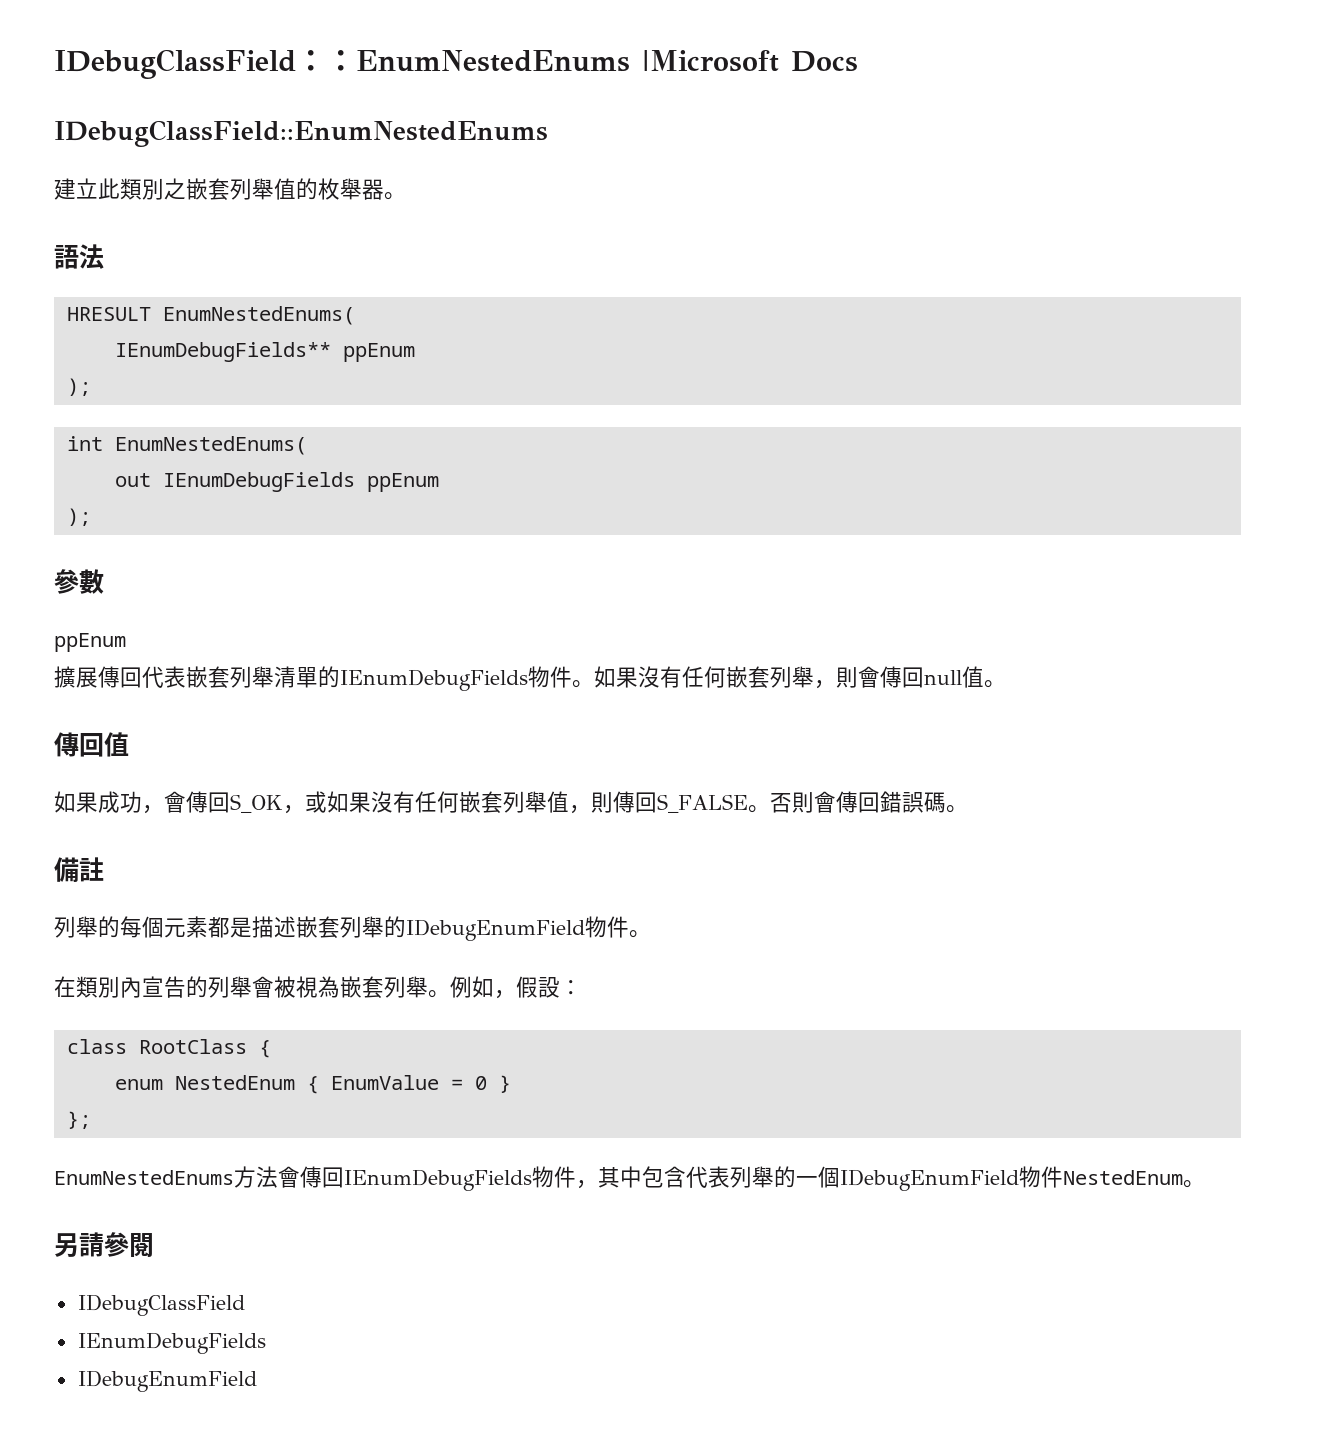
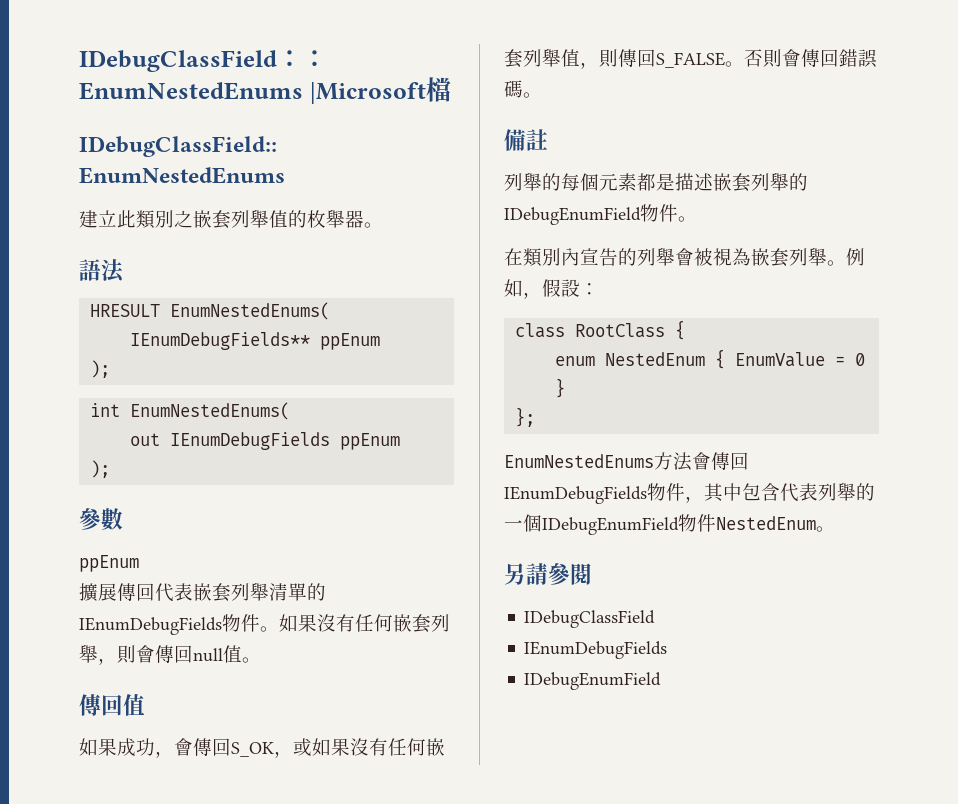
[791,51,858,72] Docs -> [425,77,451,102] 檔

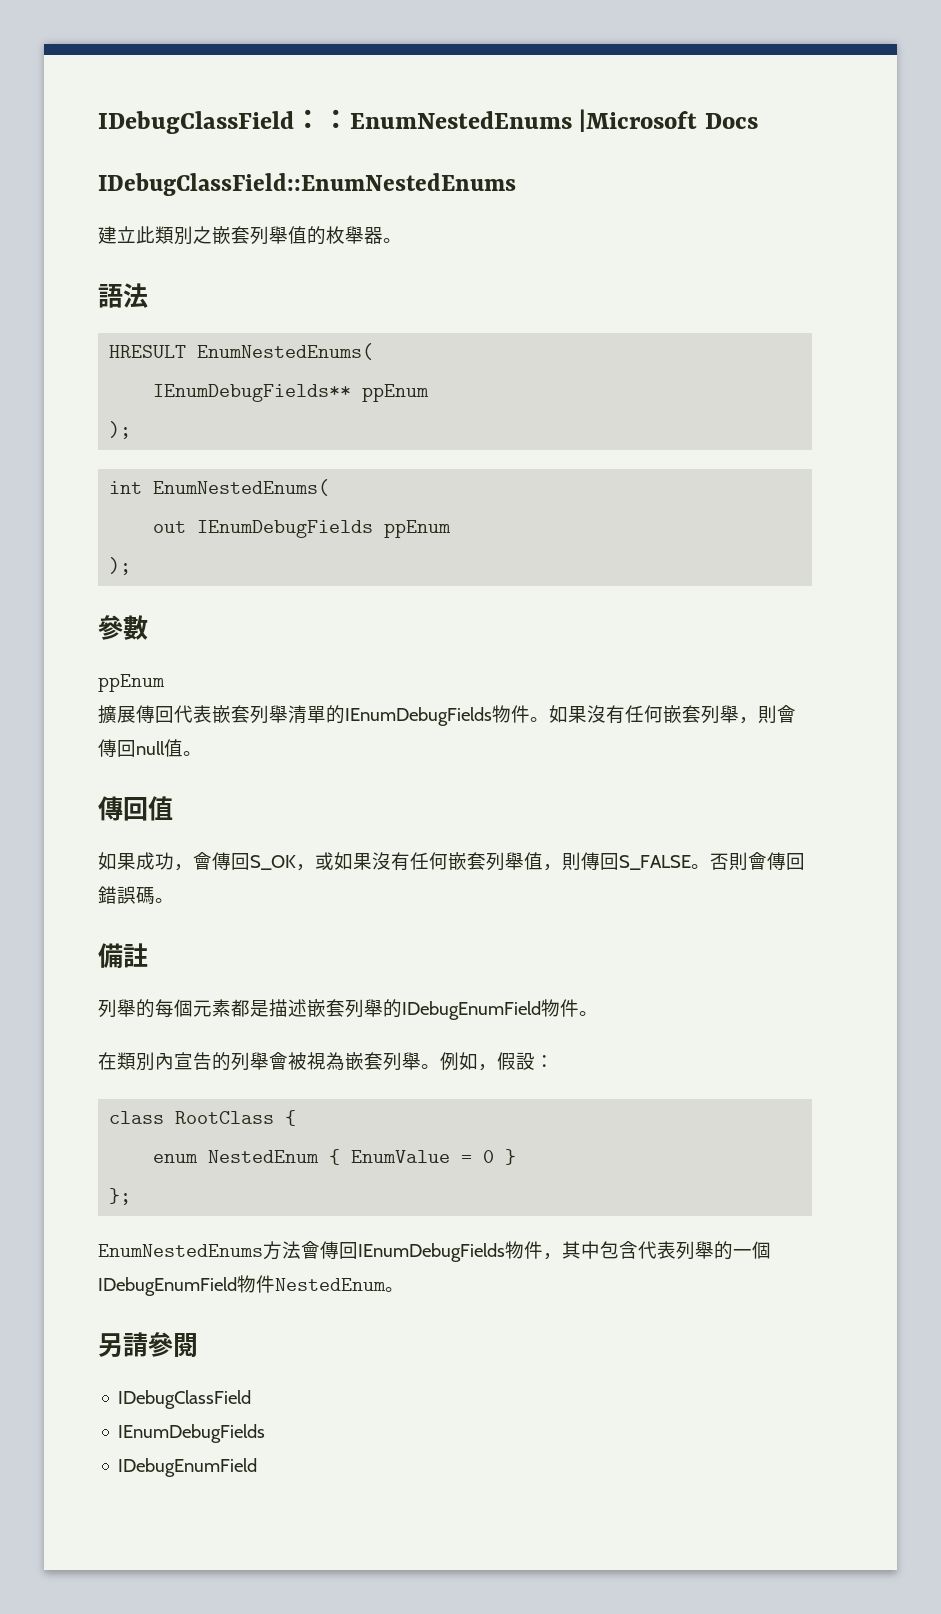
[425,77,451,102] 檔 -> [704,113,758,129] Docs

